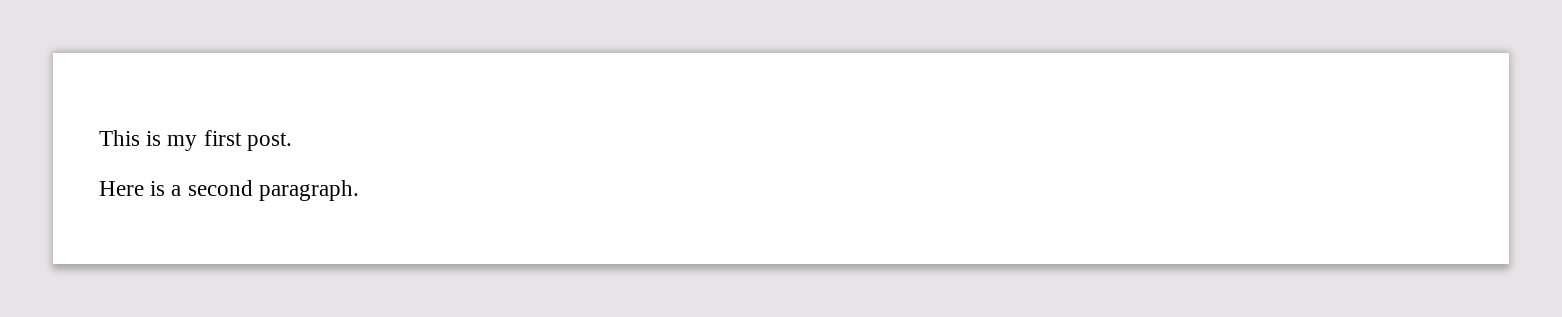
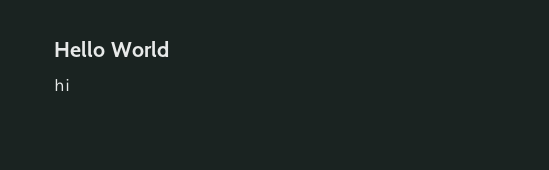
[99,130,292,151] [99,180,359,201] This is my first post. // Here is a second paragraph. -> [54,41,169,57] [54,78,70,91] Hello World // hi

